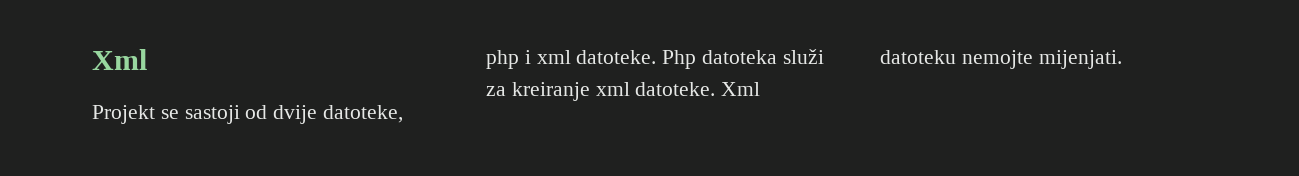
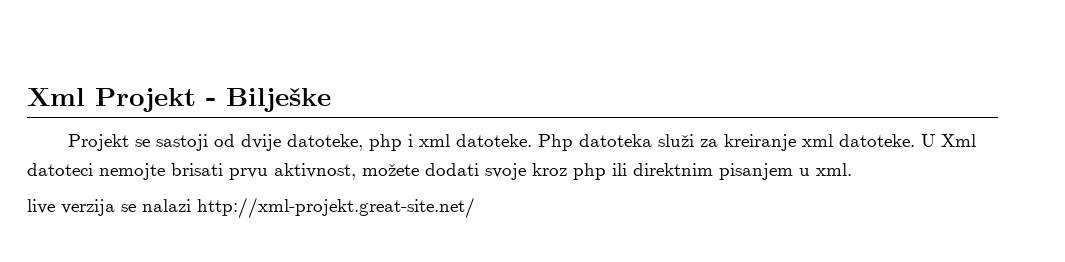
[92,49,147,70] Xml -> [27,88,331,112] Xml Projekt - Bilješke
[721,82,761,96] [880,50,1122,69] Xml datoteku nemojte mijenjati. -> [921,134,977,147] [27,163,852,180] [27,197,475,219] U Xml datoteci nemojte brisati prvu aktivnost, možete dodati svoje kroz php ili direktnim pisanjem u xml. // live verzija se nalazi http://xml-projekt.great-site.net/

